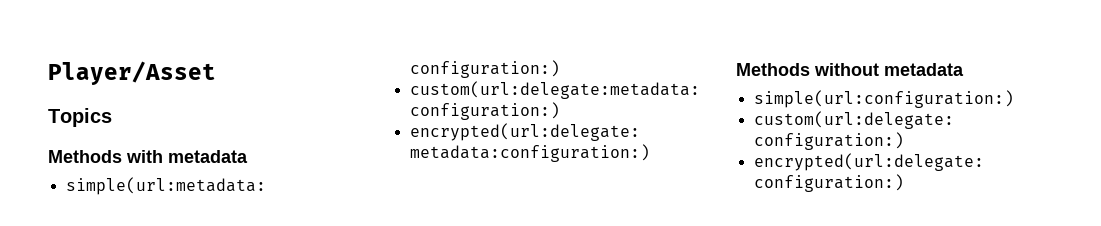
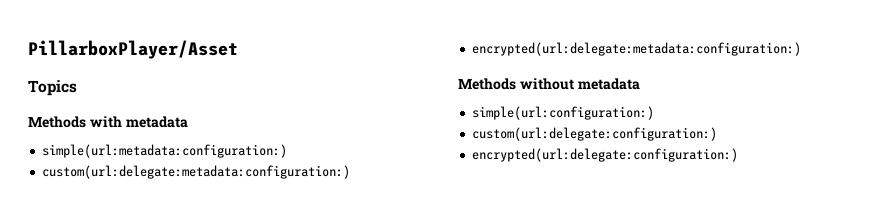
[48,61,216,85] Player/Asset -> [28,40,238,59] PillarboxPlayer/Asset

